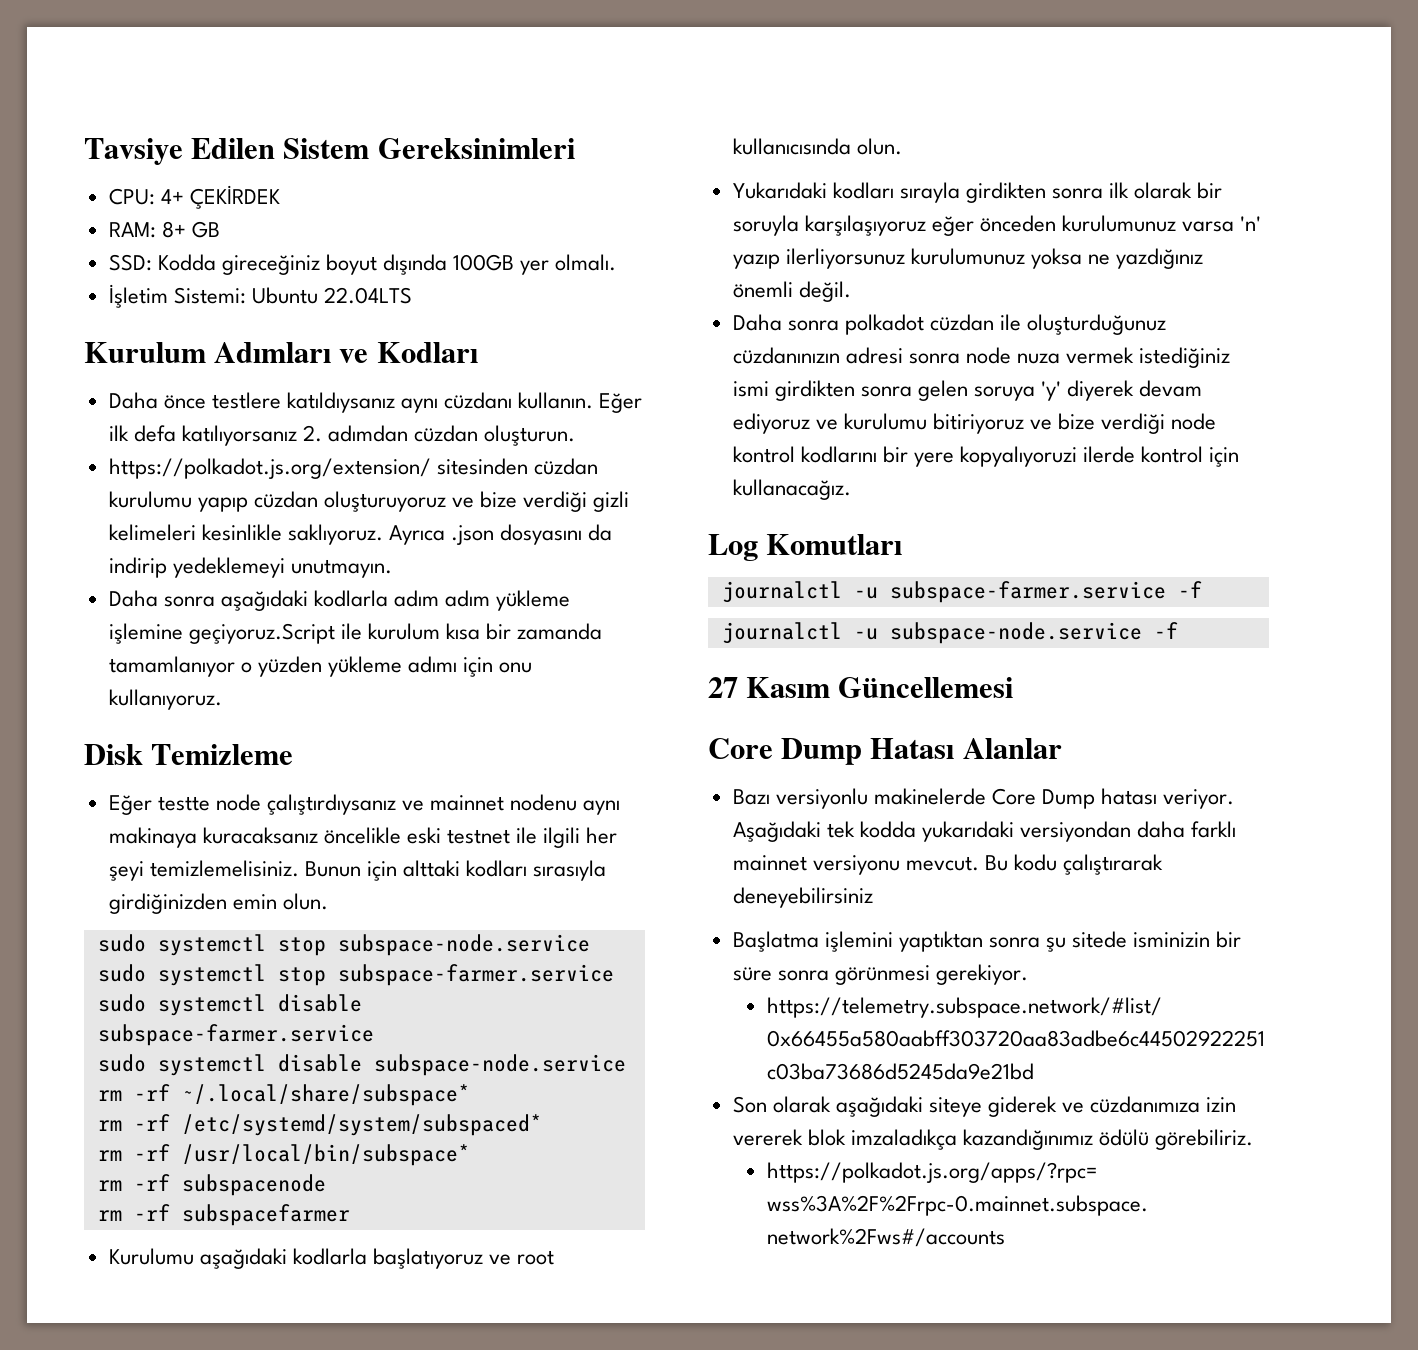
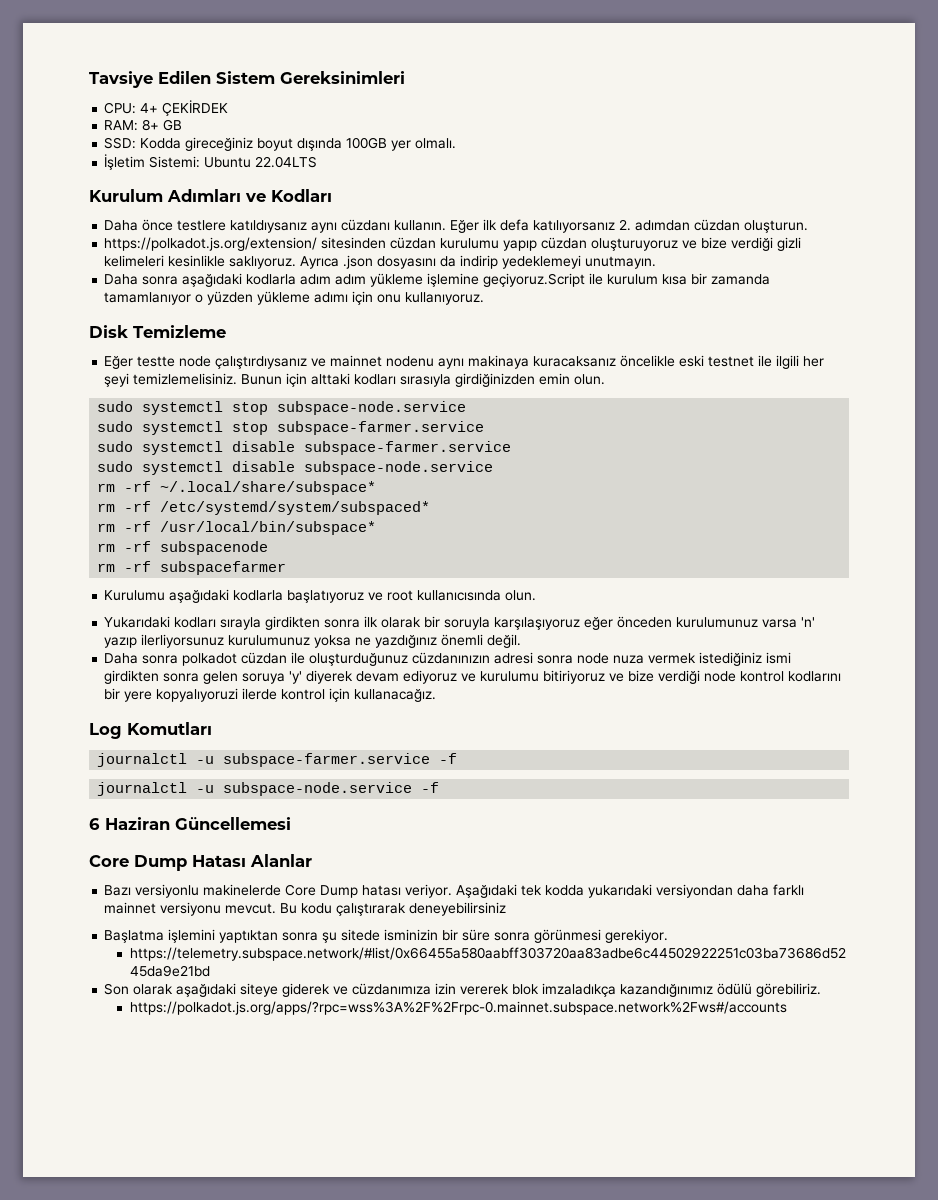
[708,677,831,698] 27 Kasım -> [89,817,170,830] 6 Haziran

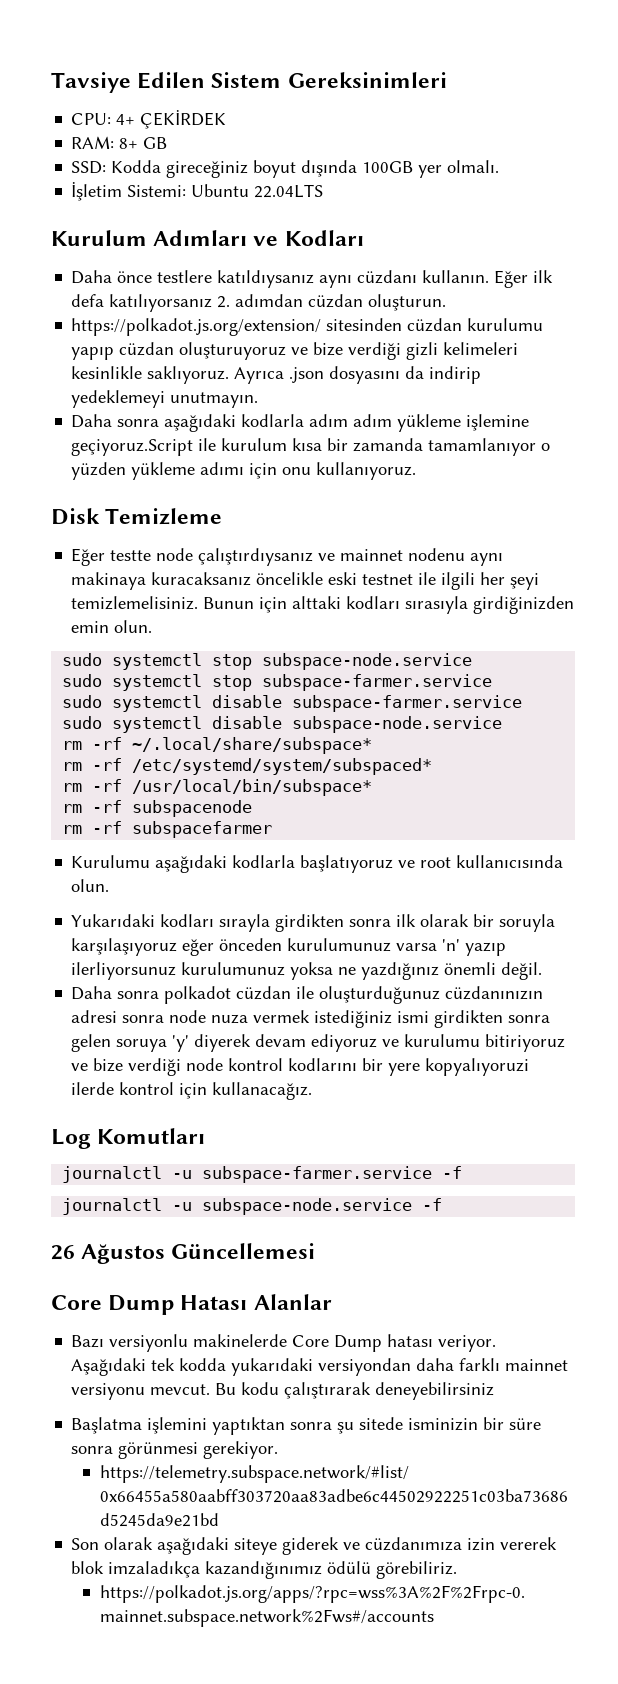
[89,817,170,830] 6 Haziran -> [51,1244,166,1264] 26 Ağustos

